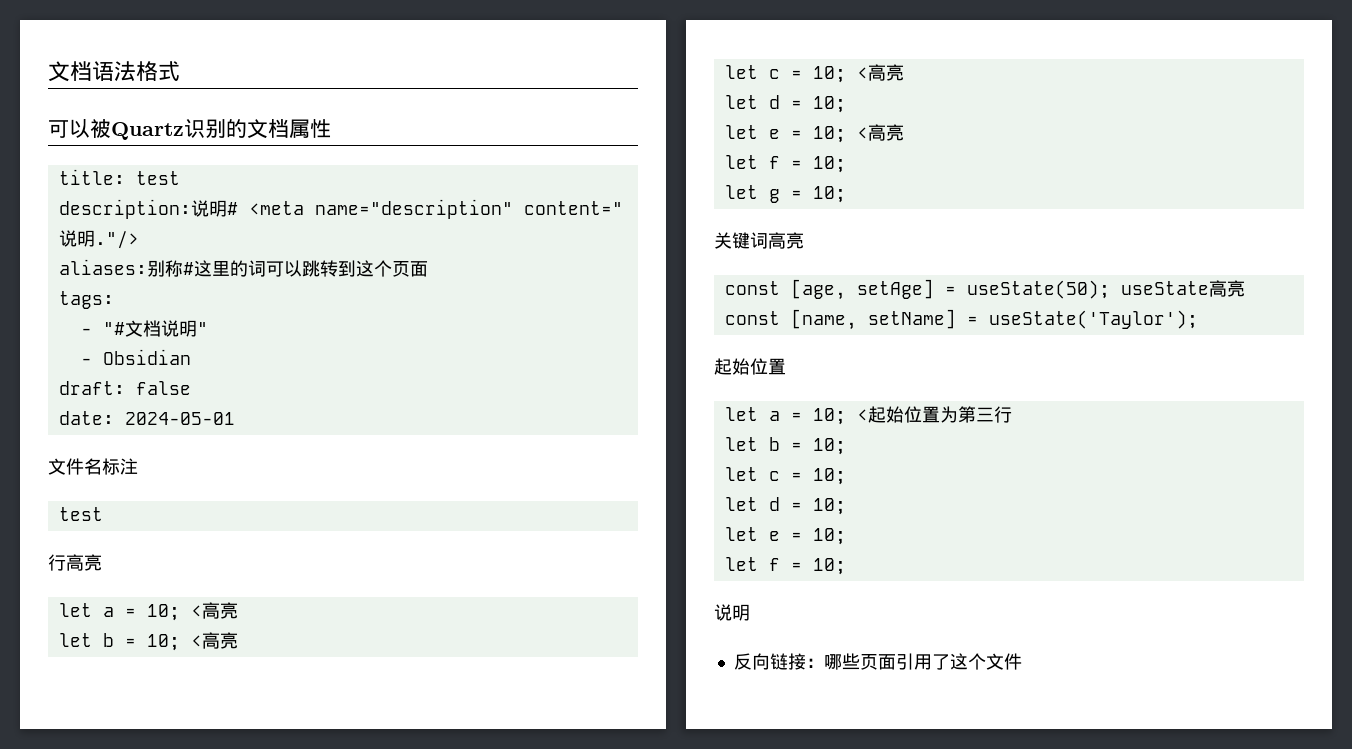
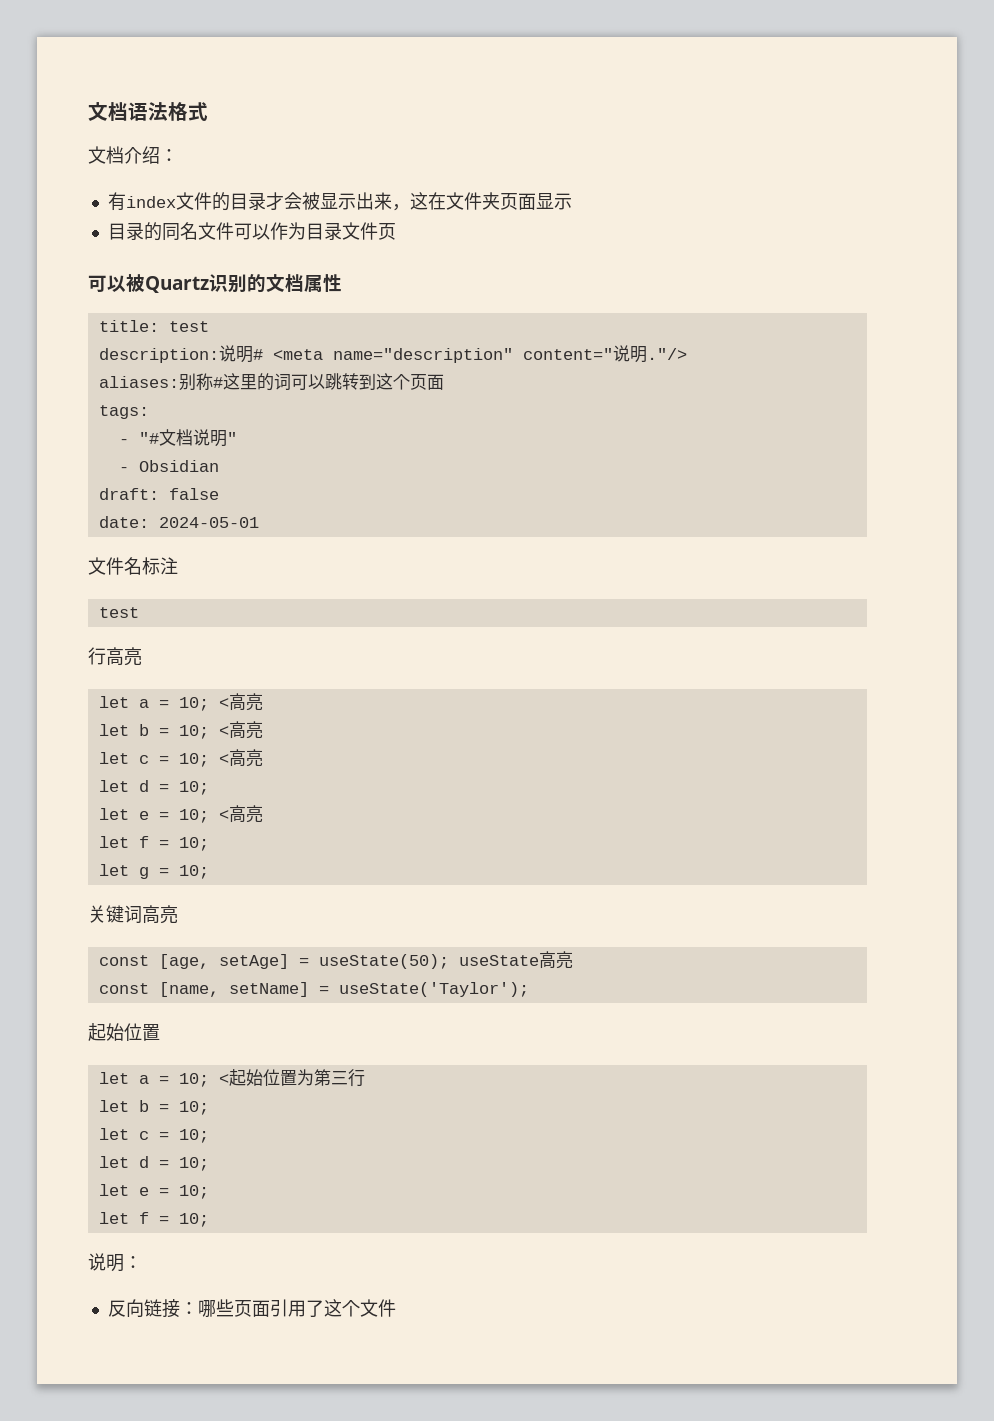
(180, 71) none -> [88,146,178,164] [107,192,572,211] [107,222,396,241] // 文档介绍： // 有index文件的目录才会被显示出来，这在文件夹页面显示 // 目录的同名文件可以作为目录文件页
(750, 612) none -> [124,1256,142,1269] ：

